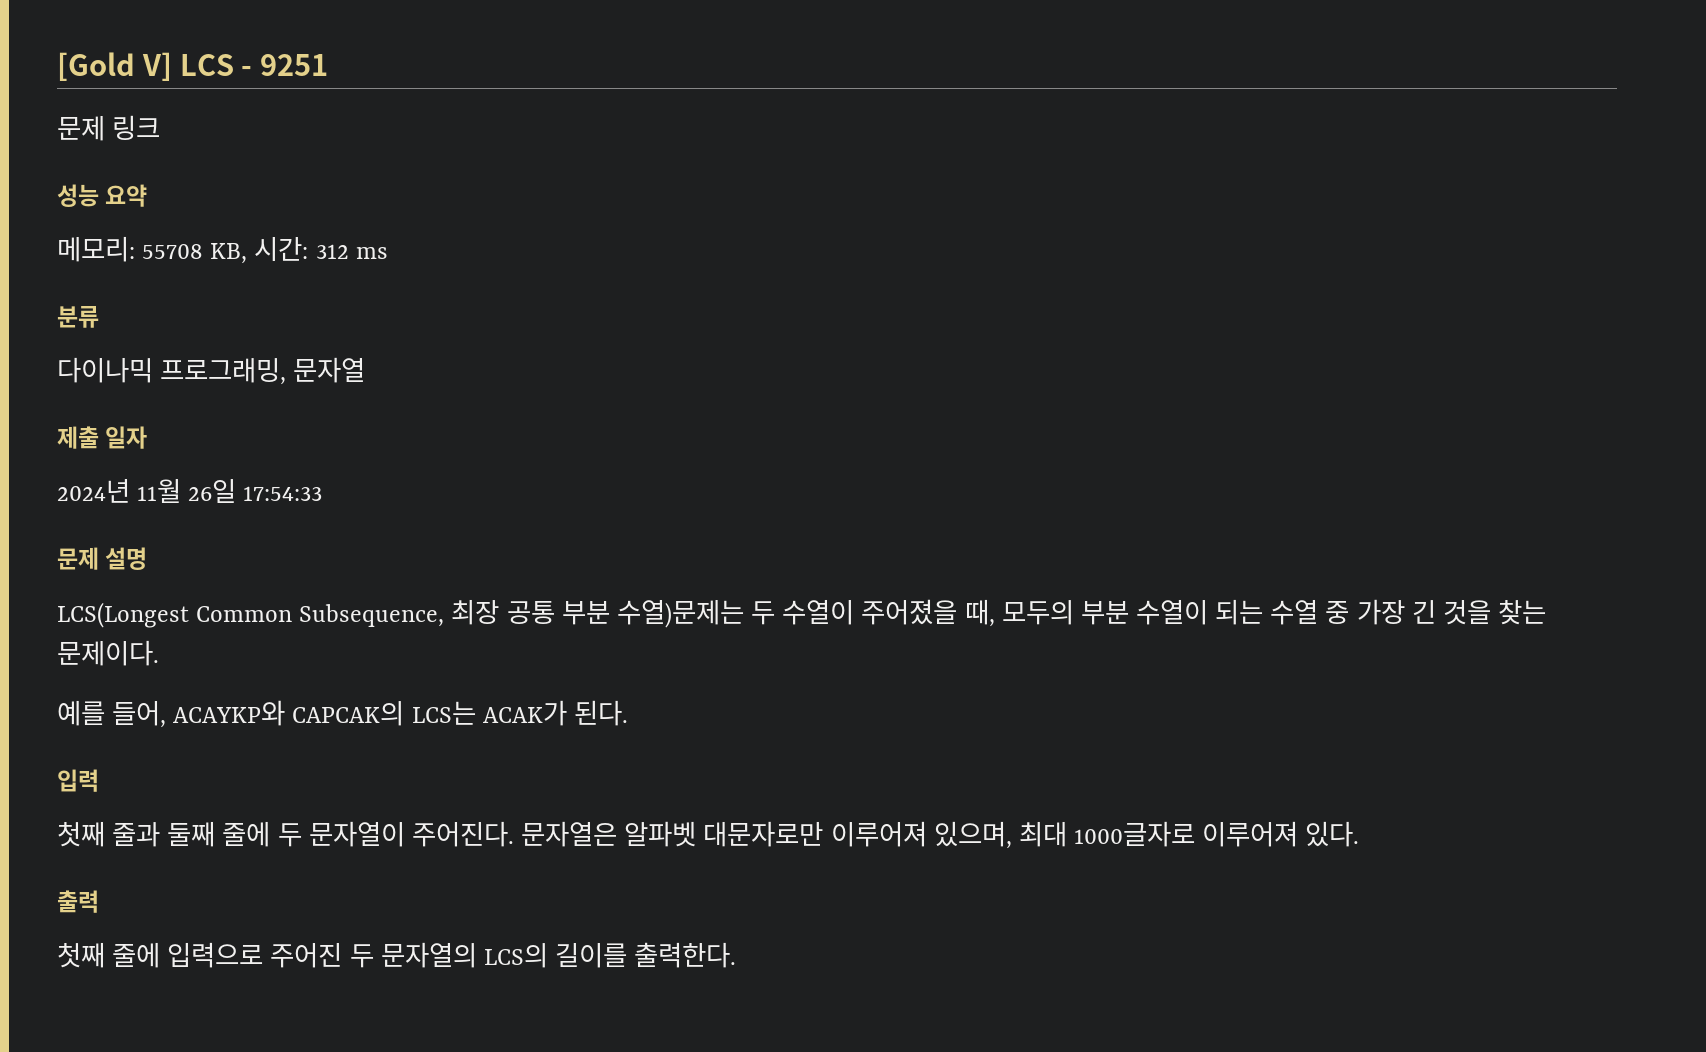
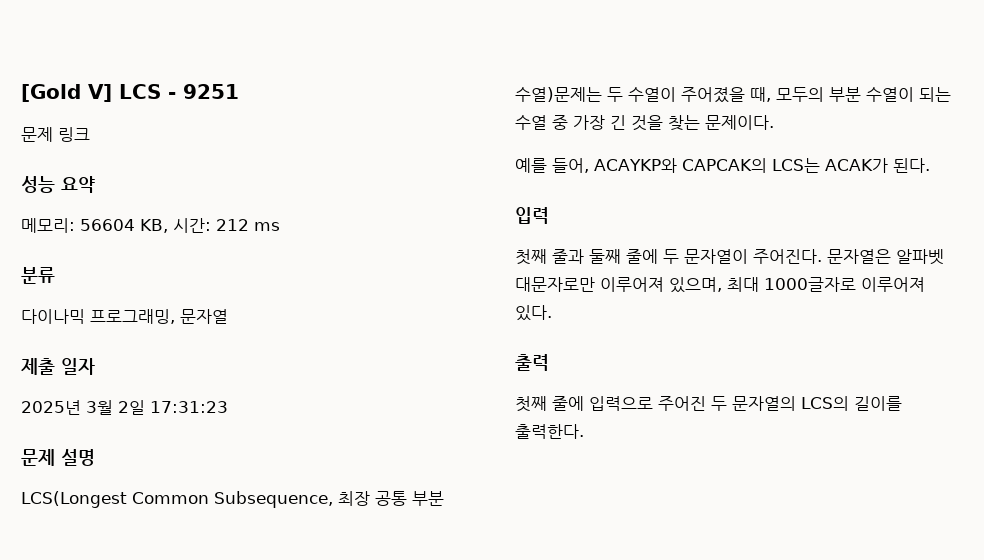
[142,244,204,259] 55708 -> [80,219,135,231] 56604
[315,244,349,259] 312 -> [216,219,249,231] 212
[57,479,323,503] 2024년 11월 26일 17:54:33 -> [21,400,228,415] 2025년 3월 2일 17:31:23

